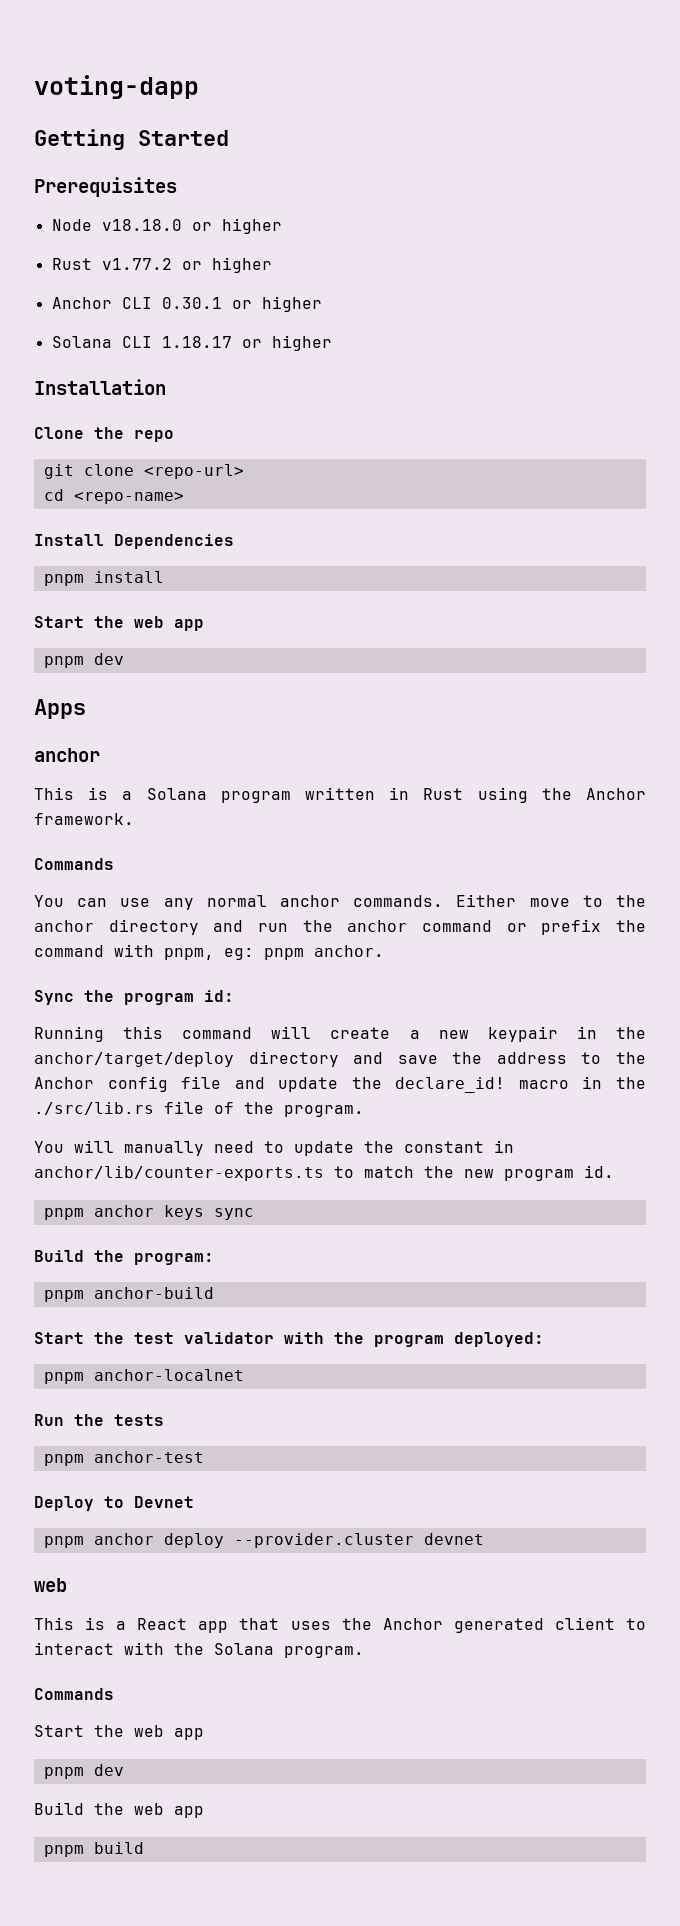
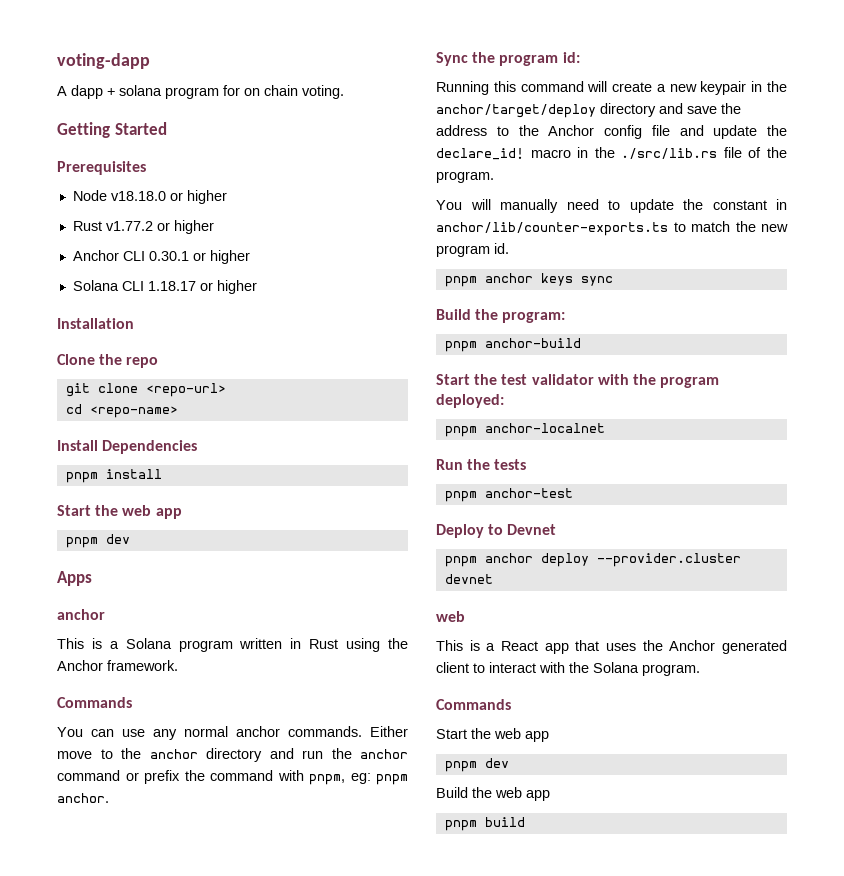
(199, 87) none -> [57,85,344,99] // A dapp + solana program for on chain voting.

